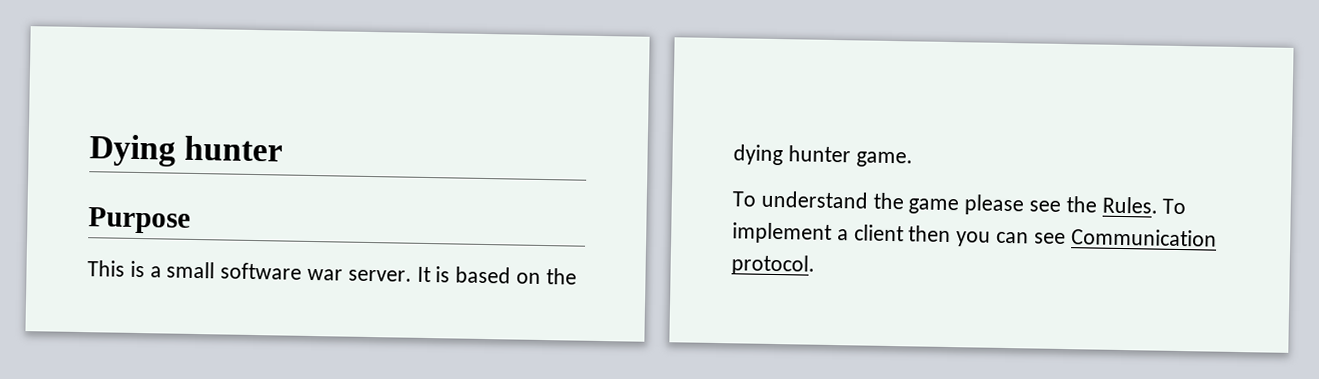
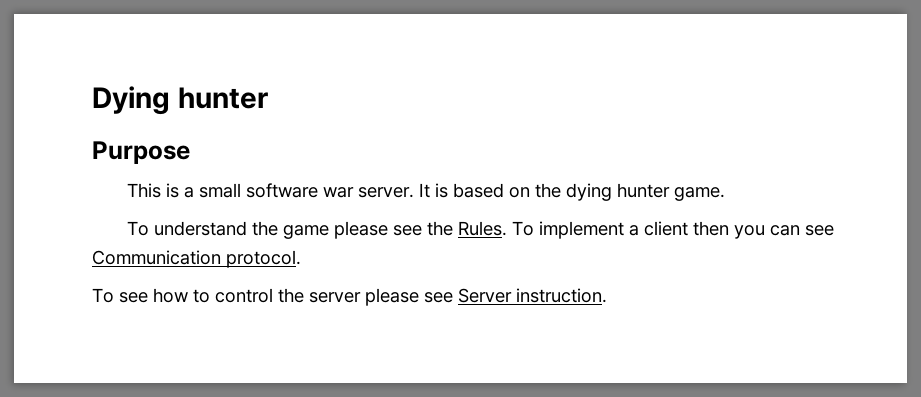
(815, 265) none -> [92,288,607,306] // To see how to control the server please see Server instruction.

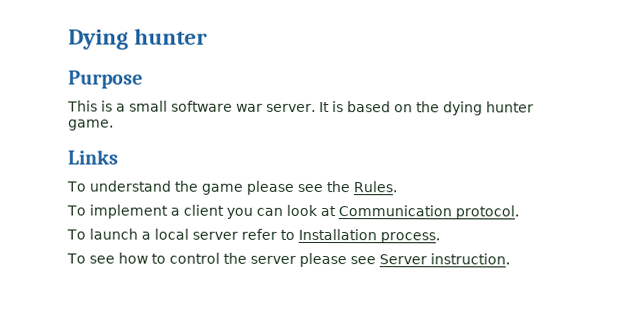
(726, 194) none -> [68,149,119,165] // Links
(508, 228) none -> (397, 187) //
[693,221,730,236] then -> (224, 210) none
[805,225,835,236] see -> [285,204,336,217] look at
(301, 259) none -> [66,228,440,244] // To launch a local server refer to Installation process.

